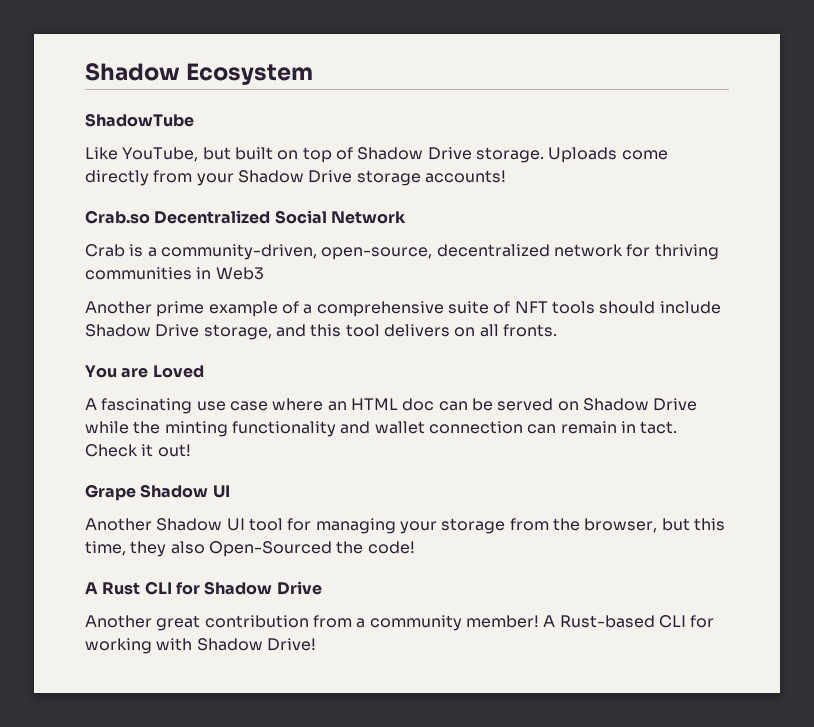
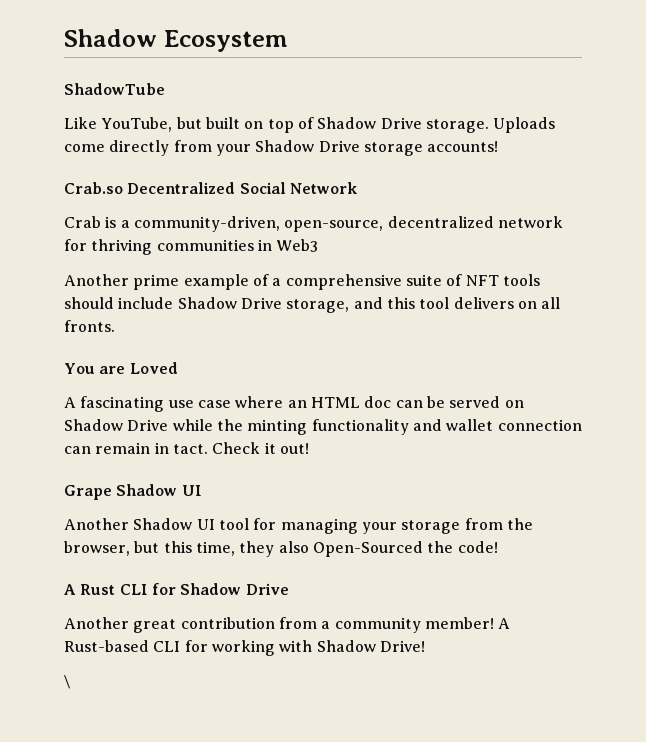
(316, 644) none -> [64,675,71,689] // \

